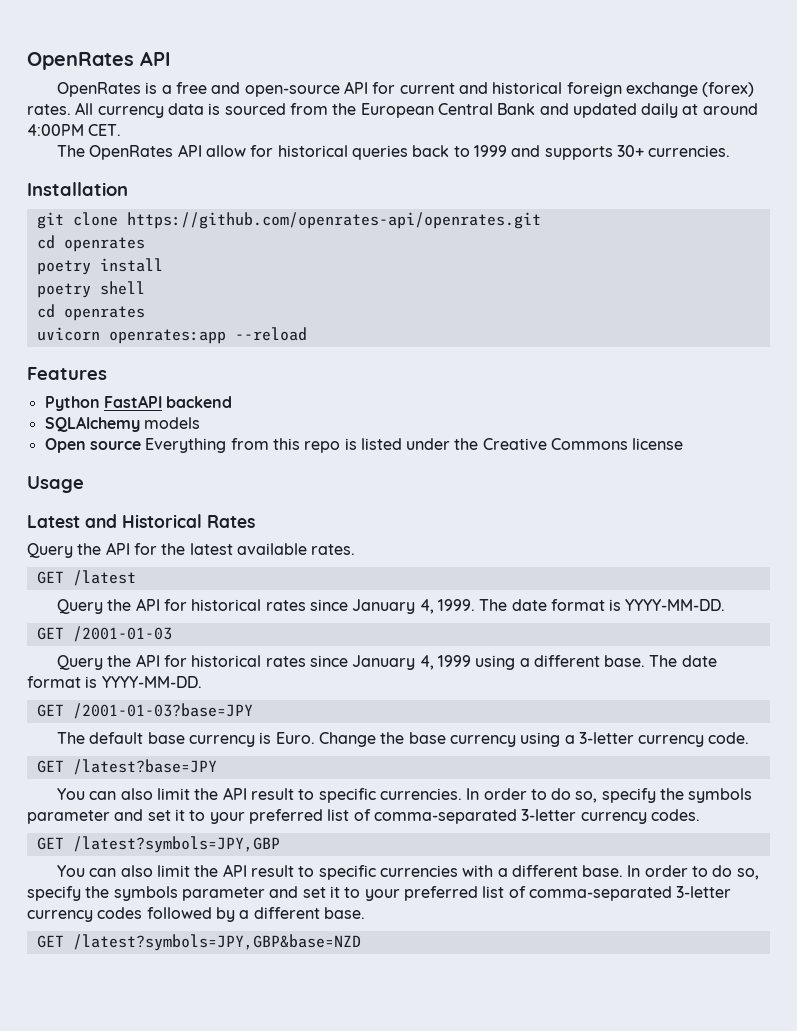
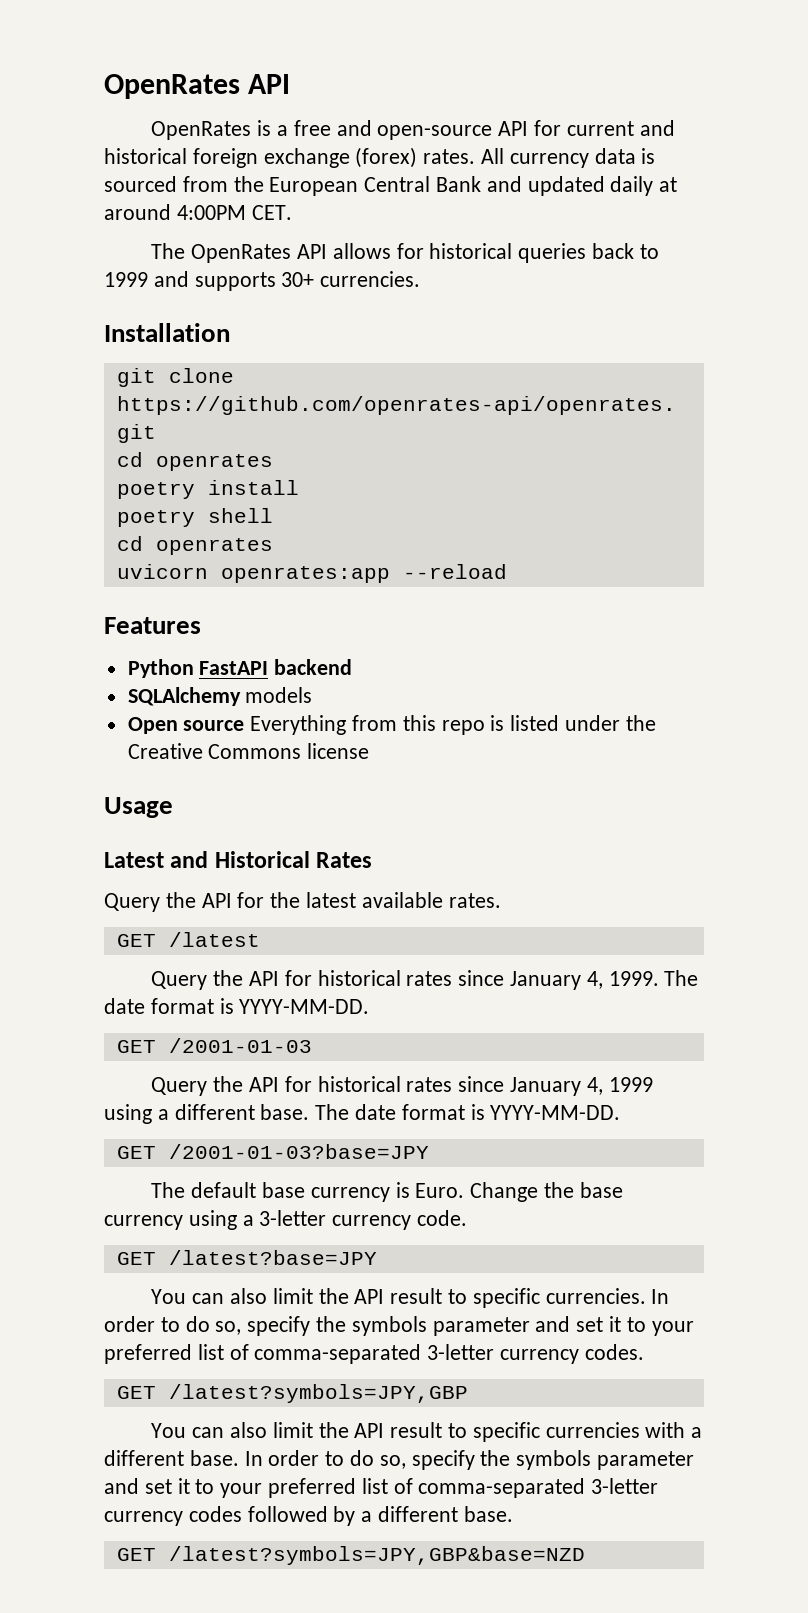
[205,145,246,157] allow -> [332,243,391,259] allows

